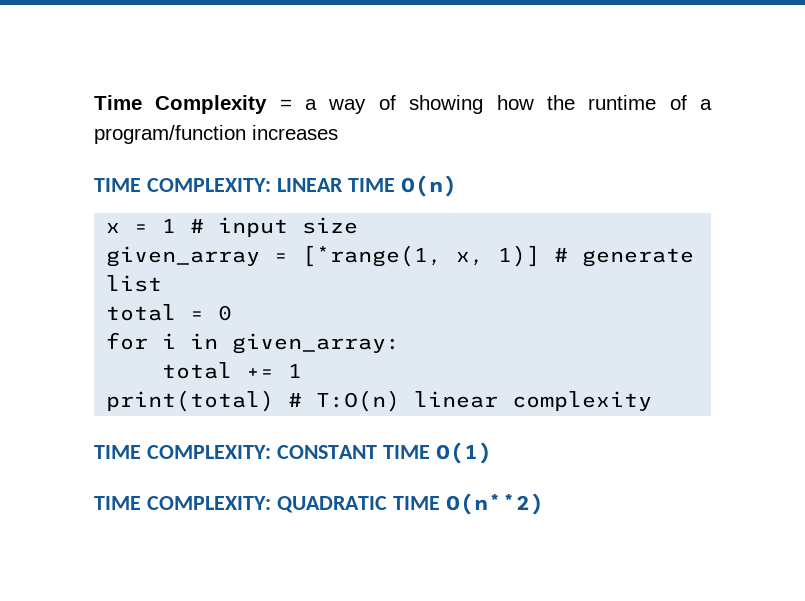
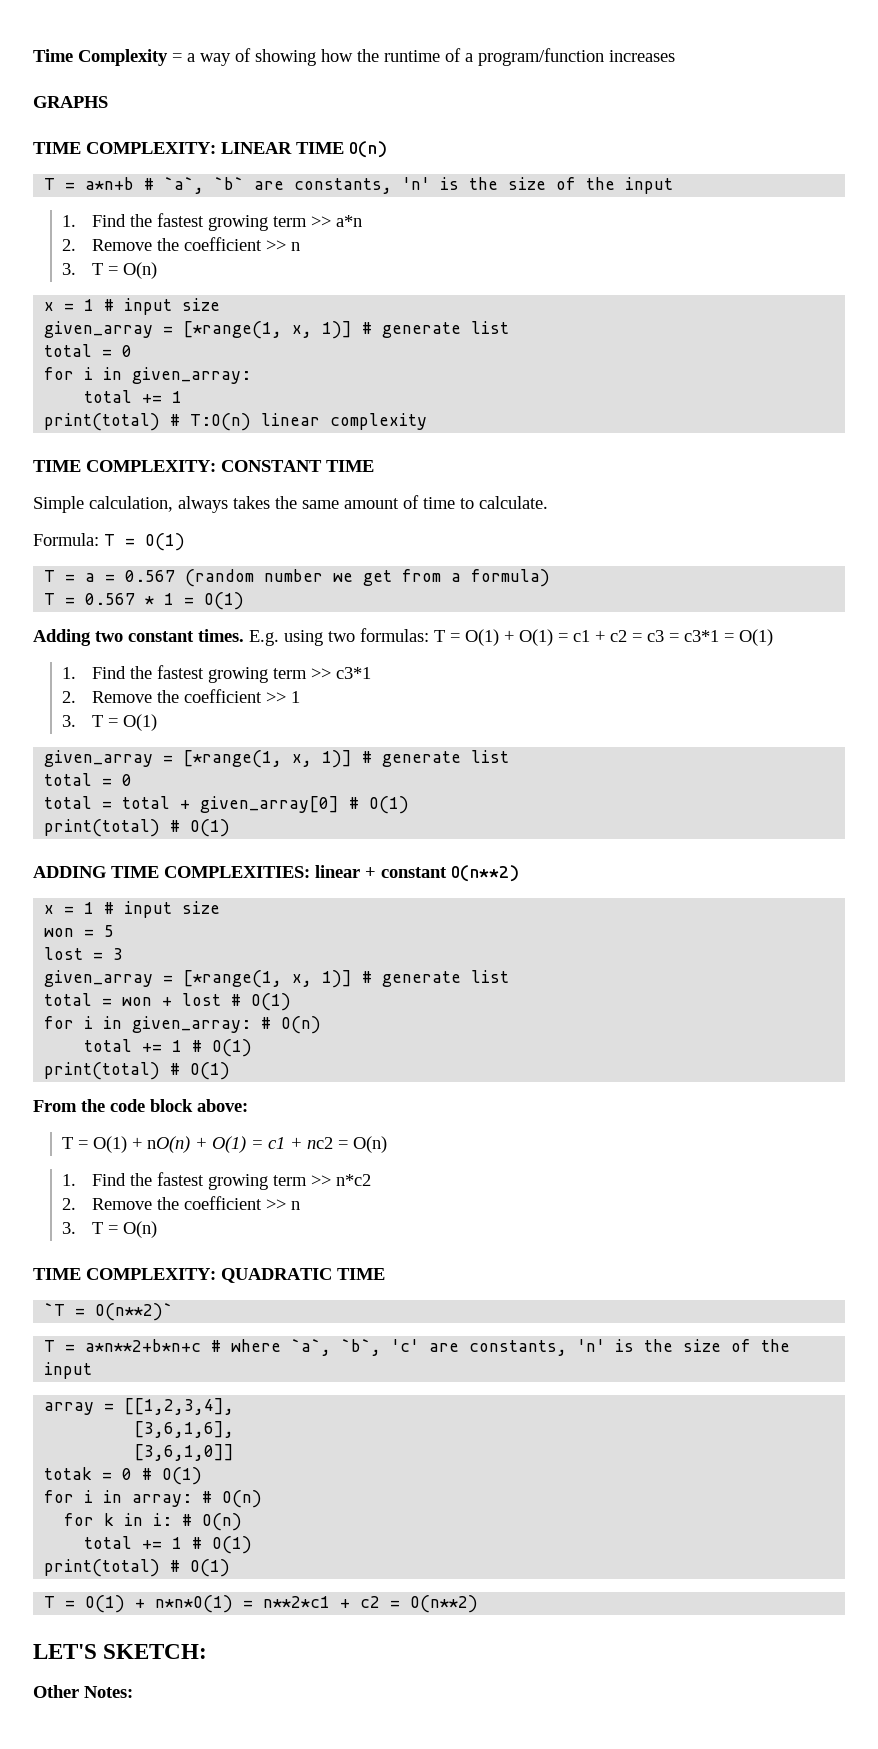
(338, 132) none -> [33,96,108,108] // GRAPHS
(457, 186) none -> [44,177,674,194] [62,213,362,231] [62,237,300,251] [62,262,157,279] // T = a*n+b # `a`, `b` are constants, 'n' is the size of the input // 1. Find the fastest growing term >> a*n // 2. Remove the coefficient >> n // 3. T = O(n)
[435,442,492,464] [94,493,544,515] O(1) // TIME COMPLEXITY: QUADRATIC TIME O(n**2) -> [33,495,548,513] [33,533,185,551] [44,569,551,587] [44,592,245,610] [33,628,773,646] [62,665,371,683] [62,689,300,703] [62,714,157,731] [44,750,510,768] [44,773,133,786] [44,796,410,814] [44,819,231,837] [33,865,519,882] [44,901,221,918] [44,925,115,937] [44,947,124,960] [44,970,510,988] [44,993,292,1011] [44,1016,322,1034] [84,1039,253,1057] [44,1062,231,1080] [33,1099,248,1112] [62,1136,388,1153] [62,1172,371,1190] [62,1196,300,1210] [62,1221,157,1238] [33,1268,385,1283] [44,1303,174,1321] [44,1339,791,1356] [44,1362,93,1379] [44,1398,235,1415] [134,1421,235,1438] [134,1444,235,1461] [44,1467,203,1485] [44,1490,263,1508] [64,1513,243,1531] [84,1536,253,1554] [44,1559,231,1577] [44,1595,479,1613] [33,1644,208,1659] [33,1685,133,1698] // Simple calculation, always takes the same amount of time to calculate. // Formula: T = O(1) // T = a = 0.567 (random number we get from a formula) // T = 0.567 * 1 = O(1) // Adding two constant times. E.g. using two formulas: T = O(1) + O(1) = c1 + c2 = c3 = c3*1 = O(1) // 1. Find the fastest growing term >> c3*1 // 2. Remove the coefficient >> 1 // 3. T = O(1) // given_array = [*range(1, x, 1)] # generate list // total = 0 // total = total + given_array[0] # O(1) // print(total) # O(1) // ADDING TIME COMPLEXITIES: linear + constant O(n**2) // x = 1 # input size // won = 5 // lost = 3 // given_array = [*range(1, x, 1)] # generate list // total = won + lost # O(1) // for i in given_array: # O(n) // total += 1 # O(1) // print(total) # O(1) // From the code block above: // T = O(1) + nO(n) + O(1) = c1 + nc2 = O(n) // 1. Find the fastest growing term >> n*c2 // 2. Remove the coefficient >> n // 3. T = O(n) // TIME COMPLEXITY: QUADRATIC TIME // `T = O(n**2)` // T = a*n**2+b*n+c # where `a`, `b`, 'c' are constants, 'n' is the size of the input // array = [[1,2,3,4], // [3,6,1,6], // [3,6,1,0]] // totak = 0 # O(1) // for i in array: # O(n) // for k in i: # O(n) // total += 1 # O(1) // print(total) # O(1) // T = O(1) + n*n*O(1) = n**2*c1 + c2 = O(n**2) // LET'S SKETCH: // Other Notes:

